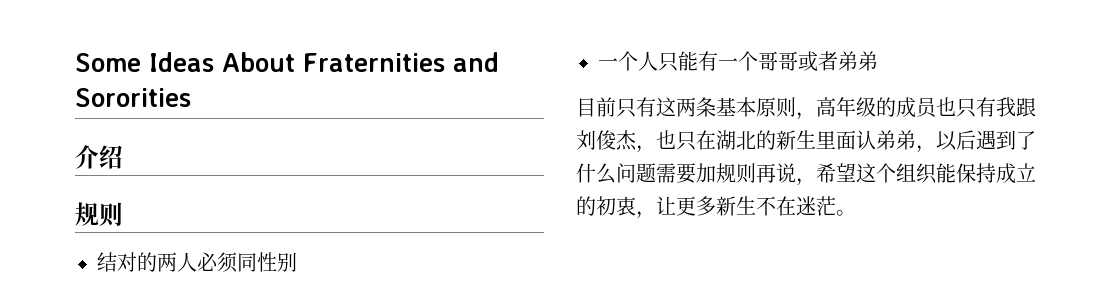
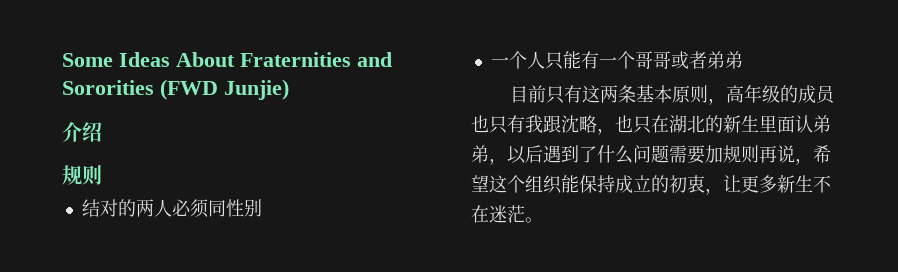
(191, 97) none -> [160,79,289,100] (FWD Junjie)
[576,130,637,151] 刘俊杰 -> [561,115,597,133] 沈略

